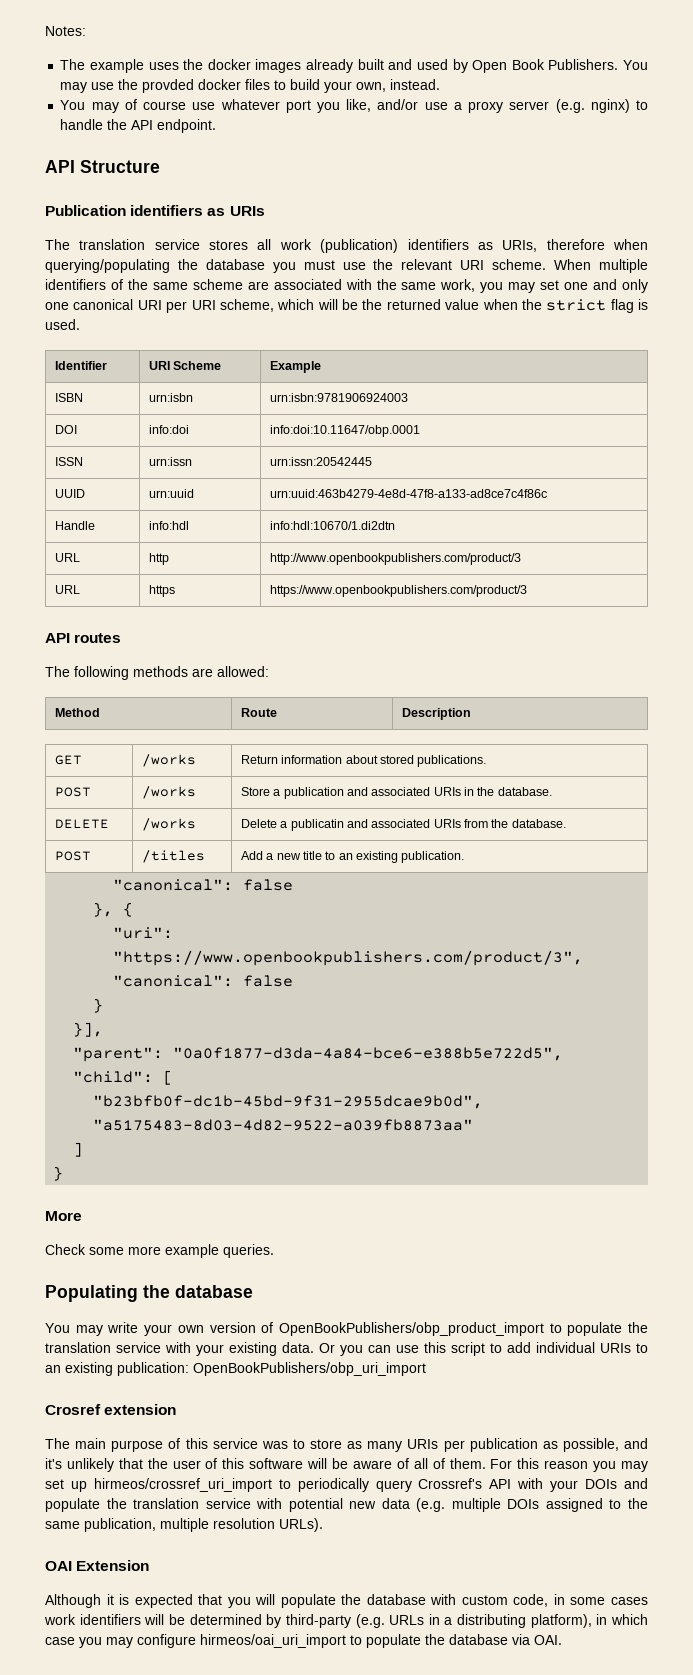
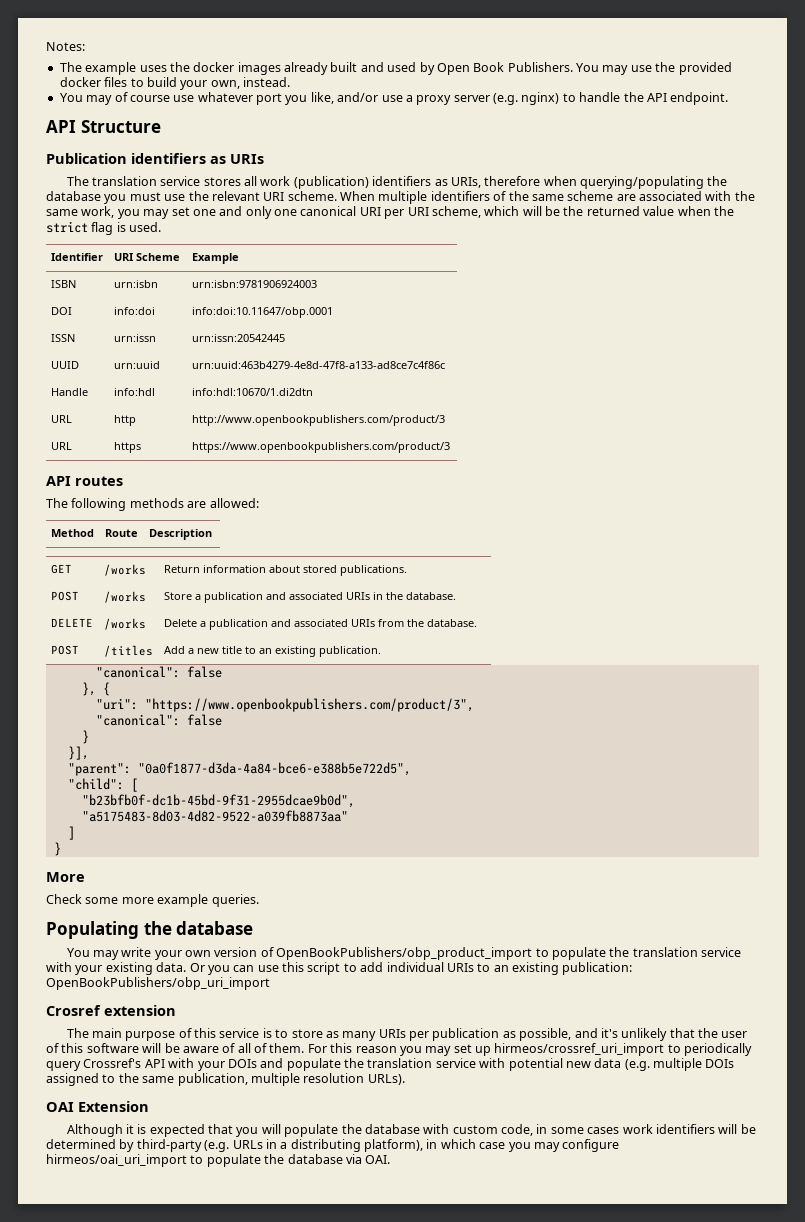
[142,79,195,93] provded -> [678,62,732,75] provided
[290,819,344,831] publicatin -> [209,619,269,630] publication
[261,1441,288,1449] was -> [262,1028,272,1038] is

